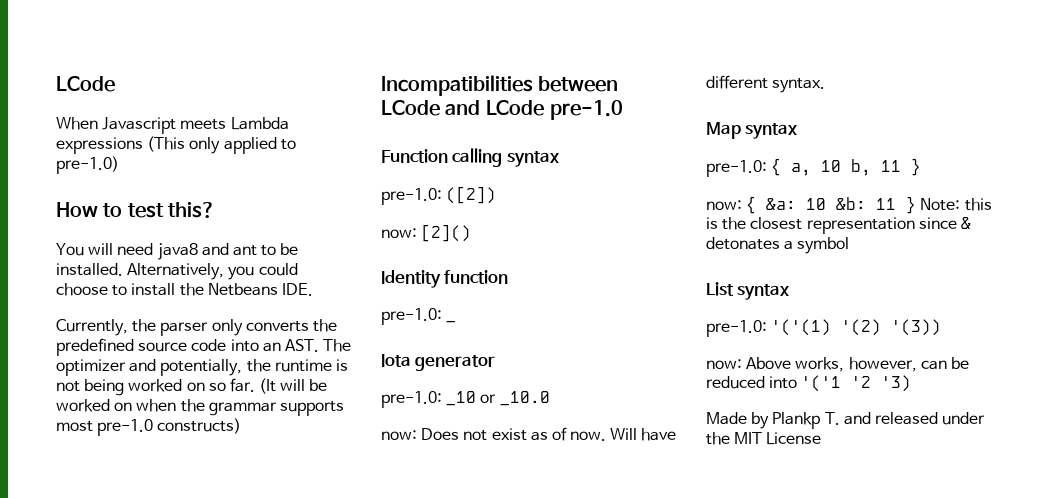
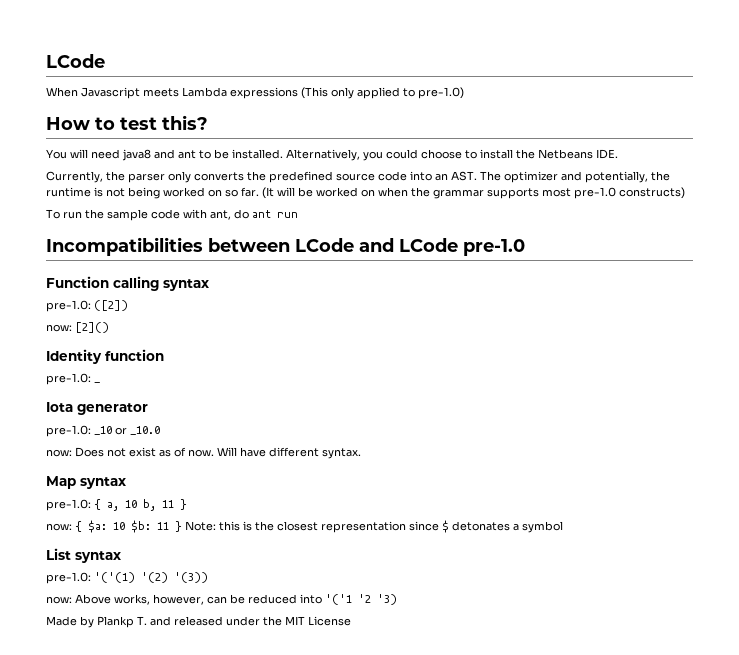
(242, 426) none -> [46,209,298,221] // To run the sample code with ant, do ant run
[766,197,867,210] &a: 10 &b: -> [88,520,151,533] $a: 10 $b:
[960,217,971,229] & -> [442,520,449,533] $

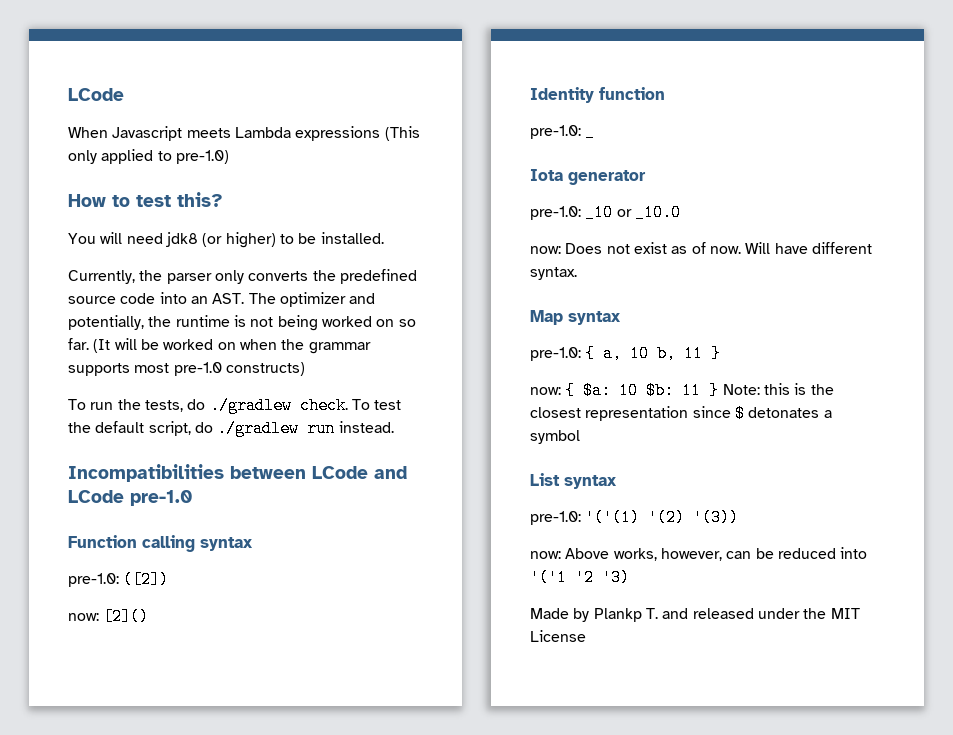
[122,149,196,161] java8 and ant -> [165,232,276,248] jdk8 (or higher)
[286,149,618,161] Alternatively, you could choose to install the Netbeans IDE. -> (384, 238) none
[107,209,298,221] sample code with ant, do ant run -> [144,397,402,414] [68,420,394,437] tests, do ./gradlew check. To test the default script, do ./gradlew run instead.

